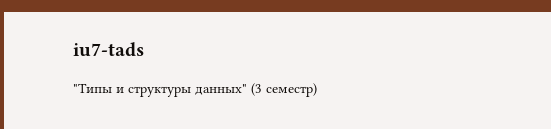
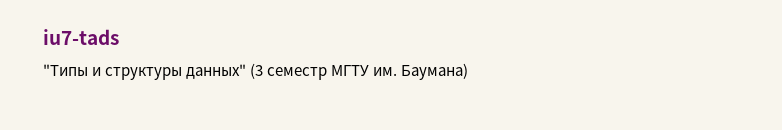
[266,83,317,97] семестр) -> [267,63,469,80] семестр МГТУ им. Баумана)

